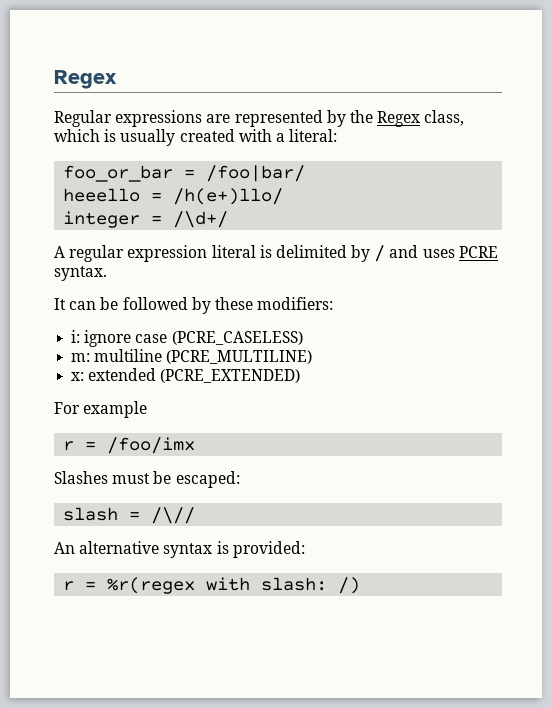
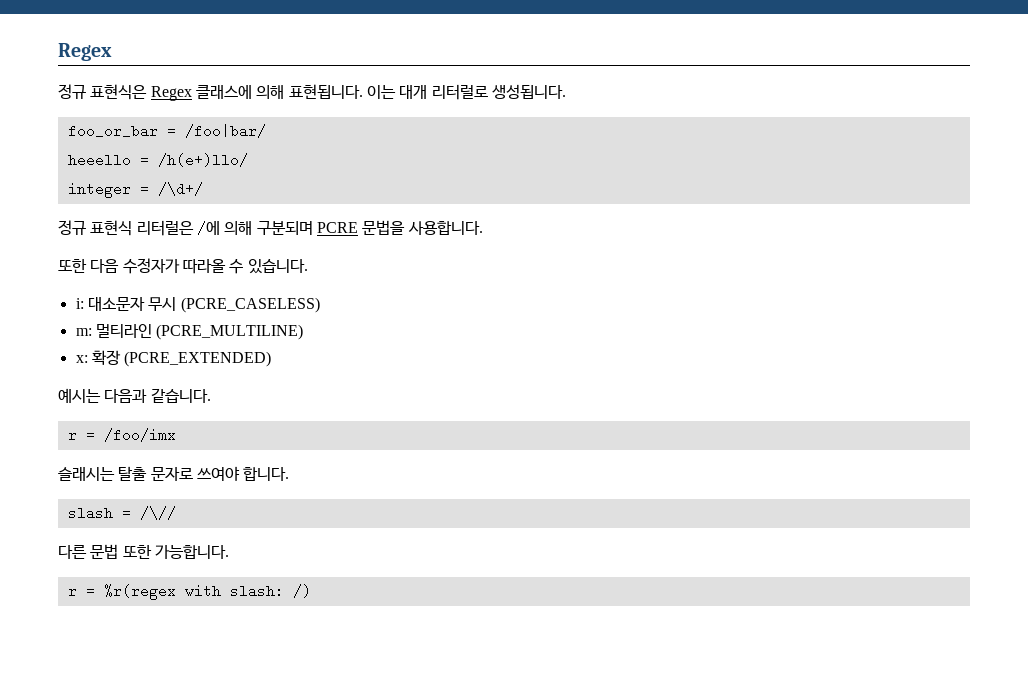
[54,110,465,127] [54,129,338,146] Regular expressions are represented by the Regex class, which is usually created with a literal: -> [58,84,566,101] 정규 표현식은 Regex 클래스에 의해 표현됩니다. 이는 대개 리터럴로 생성됩니다.
[54,245,498,262] [54,266,107,281] [54,297,334,314] A regular expression literal is delimited by / and uses PCRE syntax. // It can be followed by these modifiers: -> [58,220,483,236] [58,258,308,274] 정규 표현식 리터럴은 /에 의해 구분되며 PCRE 문법을 사용합니다. // 또한 다음 수정자가 따라올 수 있습니다.
[84,330,168,347] ignore case -> [87,297,177,311] 대소문자 무시
[94,349,163,362] multiline -> [95,324,152,338] 멀티라인
[88,368,157,381] extended -> [91,350,121,365] 확장
[54,401,148,418] For example -> [58,388,211,403] 예시는 다음과 같습니다.
[54,471,240,488] [63,507,196,524] [54,541,305,558] Slashes must be escaped: // slash = /\// // An alternative syntax is provided: -> [58,466,290,481] [67,506,176,520] [58,544,229,559] 슬래시는 탈출 문자로 쓰여야 합니다. // slash = /\// // 다른 문법 또한 가능합니다.

